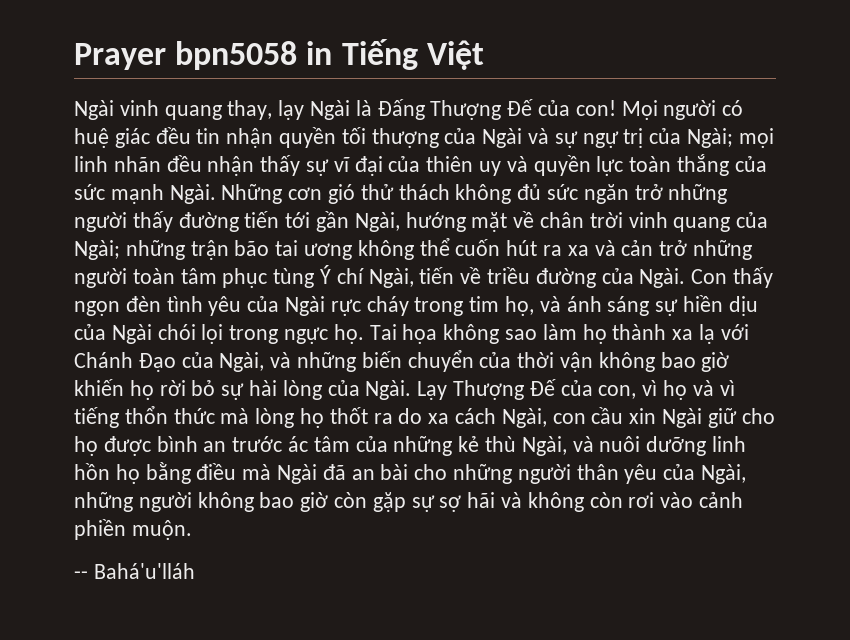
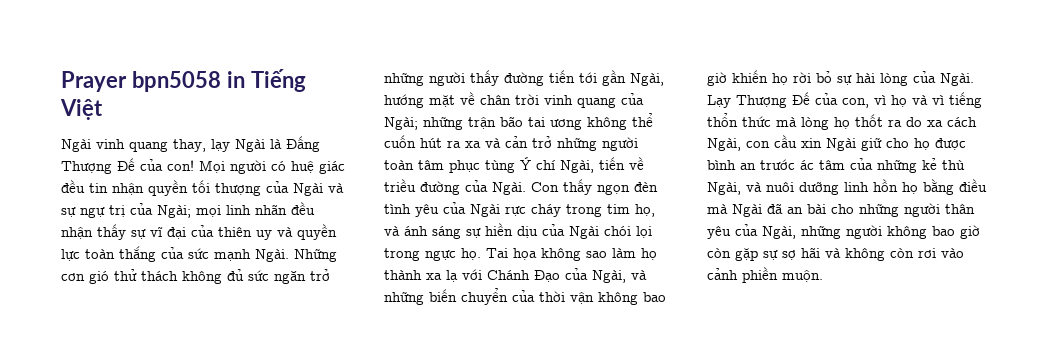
[74,563,195,579] // -- Bahá'u'lláh -> (823, 276) none

